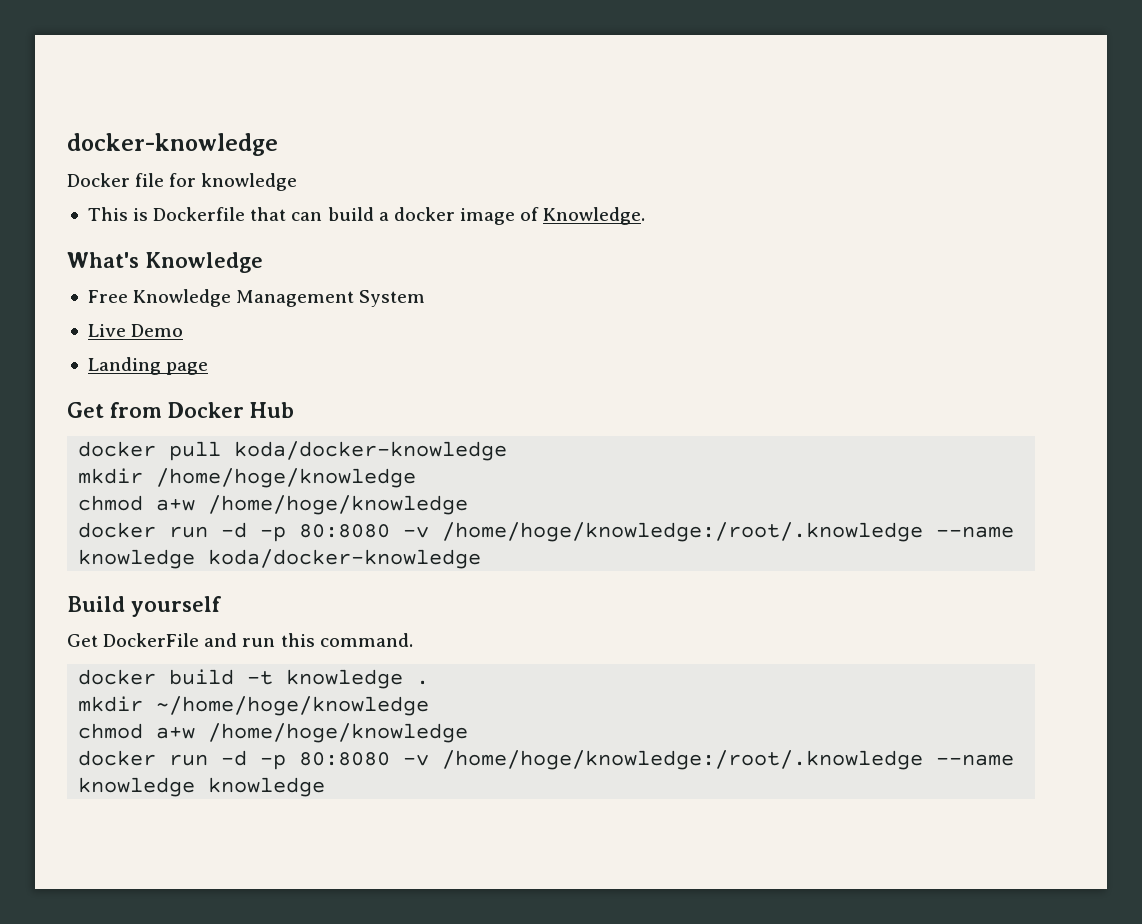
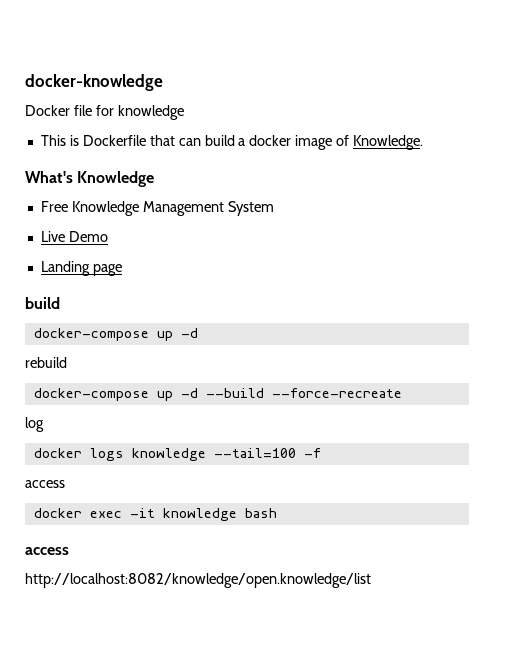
[67,402,294,418] [78,441,508,461] [78,468,417,488] [78,495,469,515] [78,522,1015,542] [78,549,482,569] [67,596,221,617] [67,633,413,647] [78,669,430,689] [78,696,430,716] [78,723,469,743] [78,750,1015,770] [78,777,326,797] Get from Docker Hub // docker pull koda/docker-knowledge // mkdir /home/hoge/knowledge // chmod a+w /home/hoge/knowledge // docker run -d -p 80:8080 -v /home/hoge/knowledge:/root/.knowledge --name knowledge koda/docker-knowledge // Build yourself // Get DockerFile and run this command. // docker build -t knowledge . // mkdir ~/home/hoge/knowledge // chmod a+w /home/hoge/knowledge // docker run -d -p 80:8080 -v /home/hoge/knowledge:/root/.knowledge --name knowledge knowledge -> [25,297,60,309] [33,328,198,341] [25,357,67,368] [33,388,402,401] [25,417,44,432] [33,448,321,461] [25,480,65,488] [33,508,277,521] [25,547,69,555] [25,573,371,588] build // docker-compose up -d // rebuild // docker-compose up -d --build --force-recreate // log // docker logs knowledge --tail=100 -f // access // docker exec -it knowledge bash // access // http://localhost:8082/knowledge/open.knowledge/list

